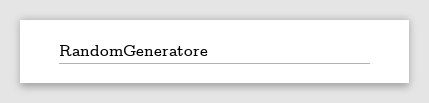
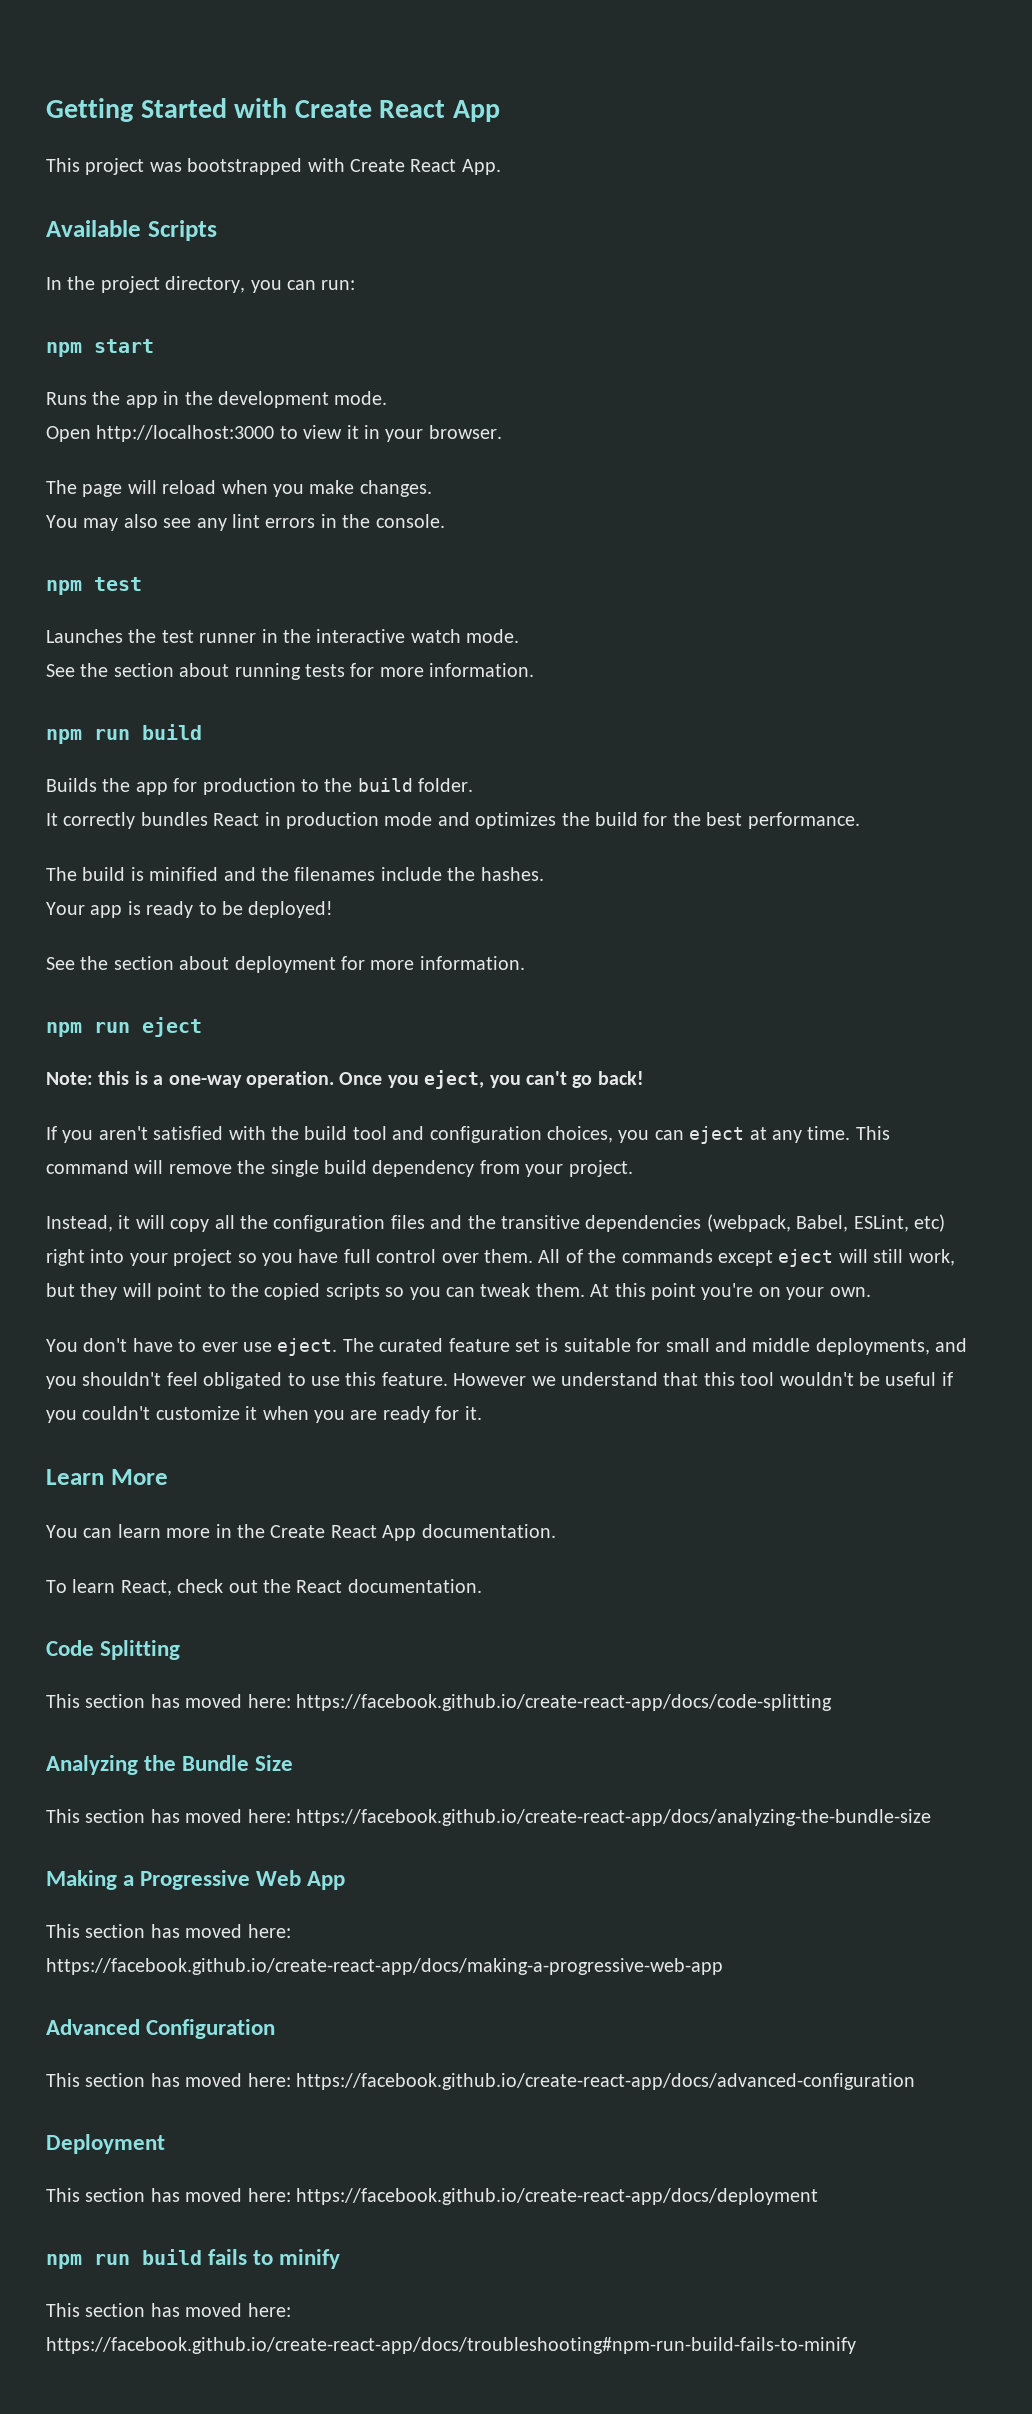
[59,45,208,56] RandomGeneratore -> [46,98,500,122] [46,158,501,175] [46,220,217,241] [46,276,356,293] [46,339,154,357] [46,391,388,408] [46,425,502,442] [46,480,432,497] [46,514,445,531] [46,577,142,595] [46,629,520,643] [46,663,535,680] [46,724,202,744] [46,778,474,795] [46,812,860,829] [46,867,544,881] [46,901,334,918] [46,956,525,973] [46,1017,202,1037] [46,1070,644,1089] [46,1126,890,1144] [46,1160,633,1177] [46,1214,945,1232] [46,1249,955,1267] [46,1283,871,1300] [46,1338,968,1356] [46,1372,953,1389] [46,1406,482,1423] [46,1469,168,1485] [46,1524,556,1541] [46,1579,482,1596] [46,1640,181,1660] [46,1694,832,1711] [46,1755,294,1775] [46,1809,931,1826] [46,1870,346,1890] [46,1924,291,1938] [46,1958,723,1975] [46,2019,276,2039] [46,2073,915,2090] [46,2134,165,2154] [46,2188,818,2205] [46,2249,341,2269] [46,2303,291,2317] [46,2337,856,2354] Getting Started with Create React App // This project was bootstrapped with Create React App. // Available Scripts // In the project directory, you can run: // npm start // Runs the app in the development mode. // Open http://localhost:3000 to view it in your browser. // The page will reload when you make changes. // You may also see any lint errors in the console. // npm test // Launches the test runner in the interactive watch mode. // See the section about running tests for more information. // npm run build // Builds the app for production to the build folder. // It correctly bundles React in production mode and optimizes the build for the best performance. // The build is minified and the filenames include the hashes. // Your app is ready to be deployed! // See the section about deployment for more information. // npm run eject // Note: this is a one-way operation. Once you eject, you can't go back! // If you aren't satisfied with the build tool and configuration choices, you can eject at any time. This command will remove the single build dependency from your project. // Instead, it will copy all the configuration files and the transitive dependencies (webpack, Babel, ESLint, etc) right into your project so you have full control over them. All of the commands except eject will still work, but they will point to the copied scripts so you can tweak them. At this point you're on your own. // You don't have to ever use eject. The curated feature set is suitable for small and middle deployments, and you shouldn't feel obligated to use this feature. However we understand that this tool wouldn't be useful if you couldn't customize it when you are ready for it. // Learn More // You can learn more in the Create React App documentation. // To learn React, check out the React documentation. // Code Splitting // This section has moved here: https://facebook.github.io/create-react-app/docs/code-splitting // Analyzing the Bundle Size // This section has moved here: https://facebook.github.io/create-react-app/docs/analyzing-the-bundle-size // Making a Progressive Web App // This section has moved here: https://facebook.github.io/create-react-app/docs/making-a-progressive-web-app // Advanced Configuration // This section has moved here: https://facebook.github.io/create-react-app/docs/advanced-configuration // Deployment // This section has moved here: https://facebook.github.io/create-react-app/docs/deployment // npm run build fails to minify // This section has moved here: https://facebook.github.io/create-react-app/docs/troubleshooting#npm-run-build-fails-to-minify

